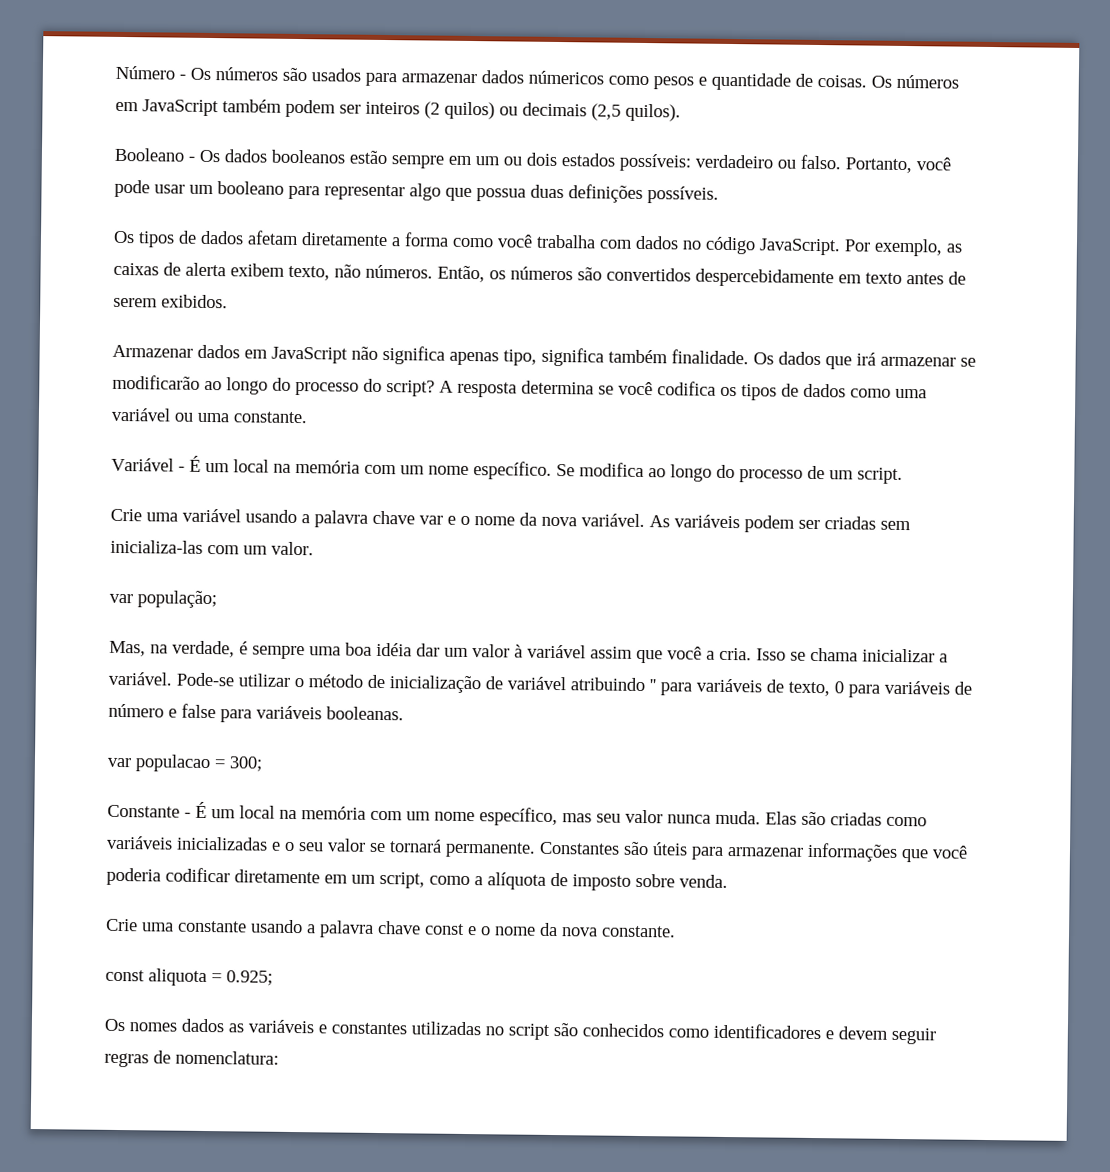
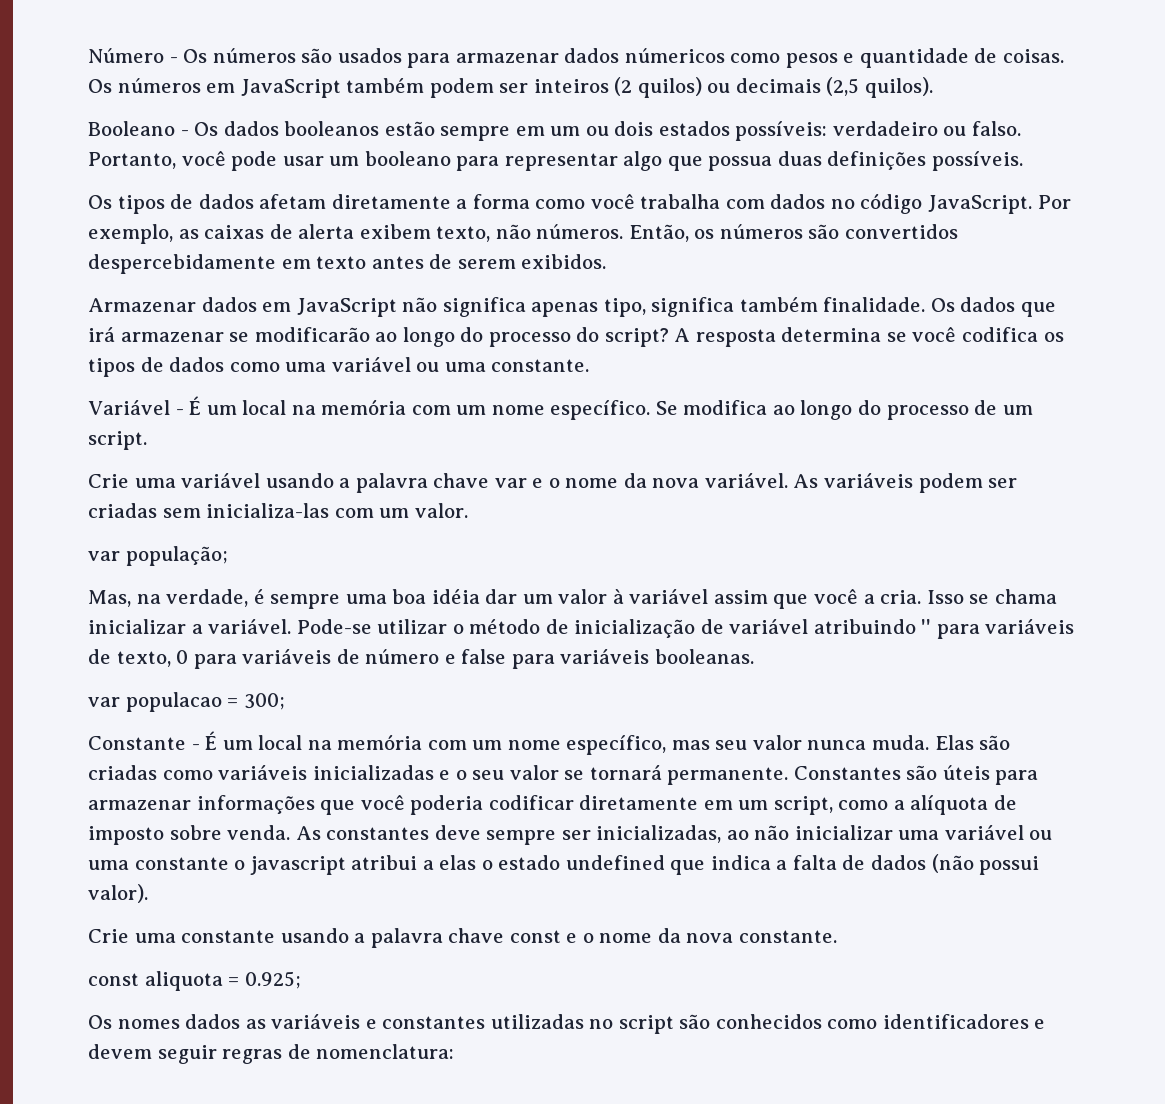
(728, 881) none -> [295,825,1053,845] [88,854,1040,875] [88,884,148,903] As constantes deve sempre ser inicializadas, ao não inicializar uma variável ou uma constante o javascript atribui a elas o estado undefined que indica a falta de dados (não possui valor).

